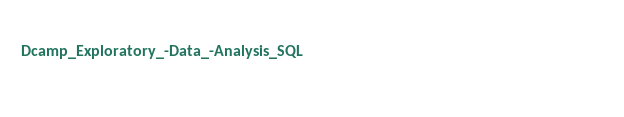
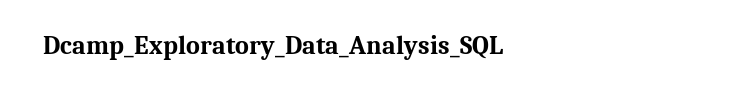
[21,45,303,59] Dcamp_Exploratory_-Data_-Analysis_SQL -> [43,35,503,60] Dcamp_Exploratory_Data_Analysis_SQL

